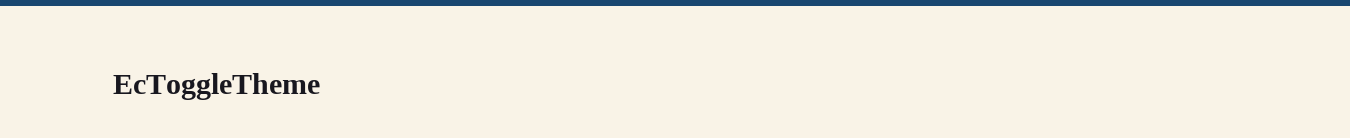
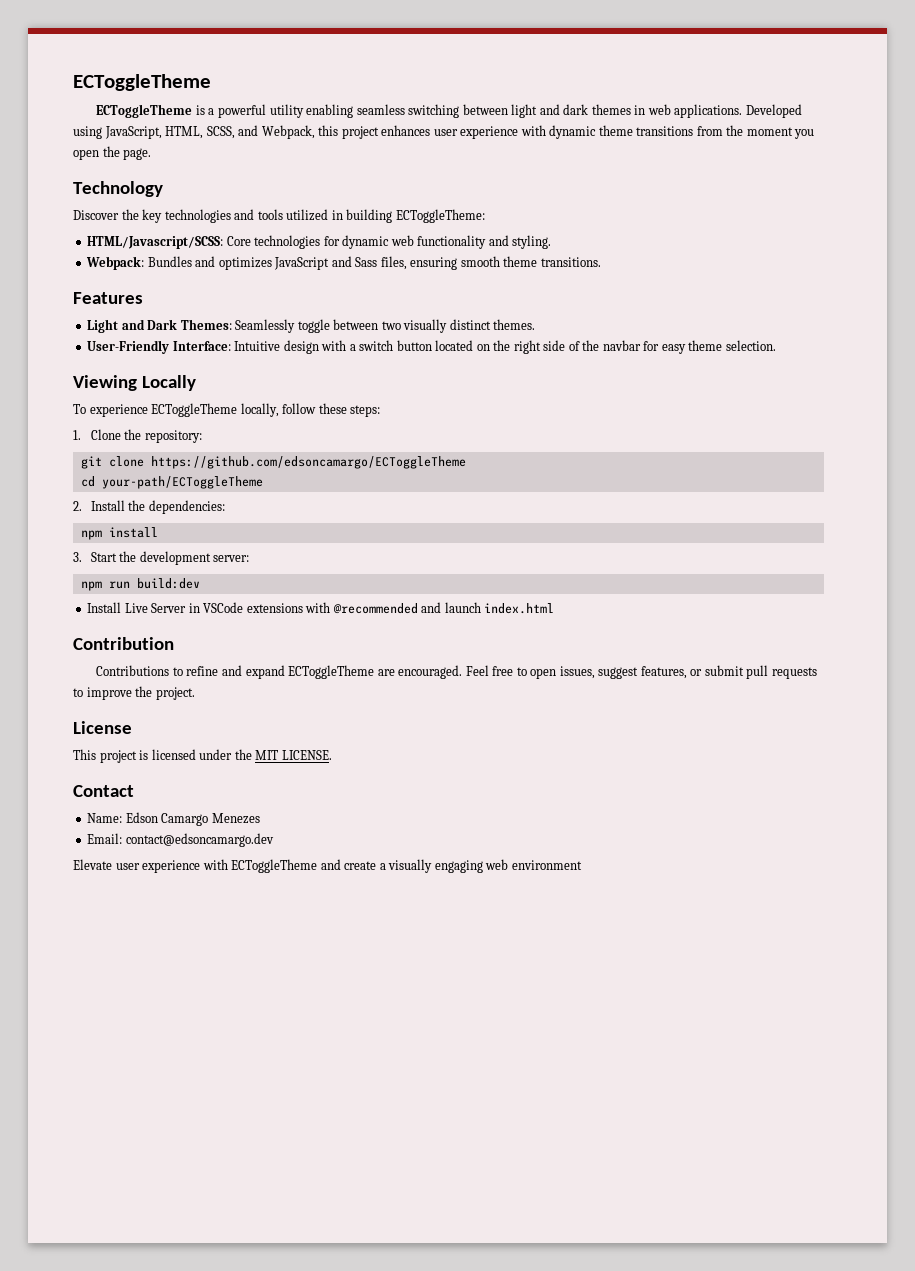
[113,73,320,100] EcToggleTheme -> [73,74,211,91] [96,104,802,118] [73,125,815,139] [73,146,152,160] [73,181,163,197] [73,209,485,223] [87,235,552,249] [86,256,601,270] [73,292,143,304] [87,319,536,333] [87,340,776,354] [73,375,196,391] [73,403,381,417] [73,429,202,443] [80,456,466,469] [80,476,263,489] [73,500,225,514] [80,527,158,540] [73,551,250,565] [80,578,200,591] [87,602,555,614] [73,637,174,650] [96,665,817,679] [73,686,195,700] [73,721,132,734] [73,749,332,763] [73,785,134,797] [87,812,260,826] [87,833,274,847] [73,859,582,873] ECToggleTheme // ECToggleTheme is a powerful utility enabling seamless switching between light and dark themes in web applications. Developed using JavaScript, HTML, SCSS, and Webpack, this project enhances user experience with dynamic theme transitions from the moment you open the page. // Technology // Discover the key technologies and tools utilized in building ECToggleTheme: // HTML/Javascript/SCSS: Core technologies for dynamic web functionality and styling. // Webpack: Bundles and optimizes JavaScript and Sass files, ensuring smooth theme transitions. // Features // Light and Dark Themes: Seamlessly toggle between two visually distinct themes. // User-Friendly Interface: Intuitive design with a switch button located on the right side of the navbar for easy theme selection. // Viewing Locally // To experience ECToggleTheme locally, follow these steps: // 1. Clone the repository: // git clone https://github.com/edsoncamargo/ECToggleTheme // cd your-path/ECToggleTheme // 2. Install the dependencies: // npm install // 3. Start the development server: // npm run build:dev // Install Live Server in VSCode extensions with @recommended and launch index.html // Contribution // Contributions to refine and expand ECToggleTheme are encouraged. Feel free to open issues, suggest features, or submit pull requests to improve the project. // License // This project is licensed under the MIT LICENSE. // Contact // Name: Edson Camargo Menezes // Email: contact@edsoncamargo.dev // Elevate user experience with ECToggleTheme and create a visually engaging web environment

